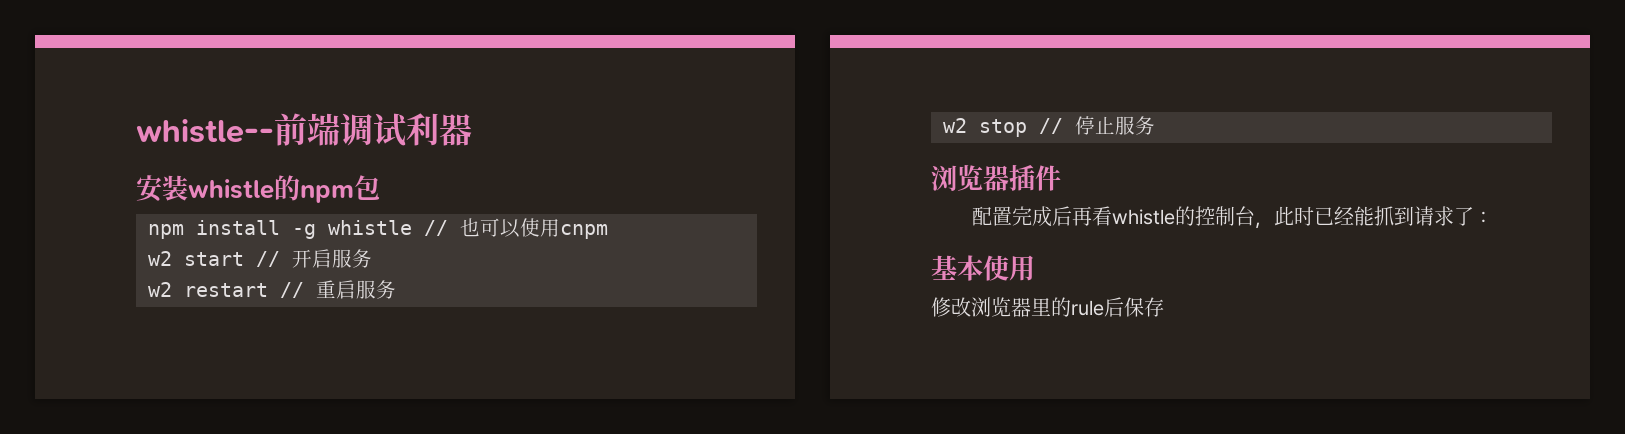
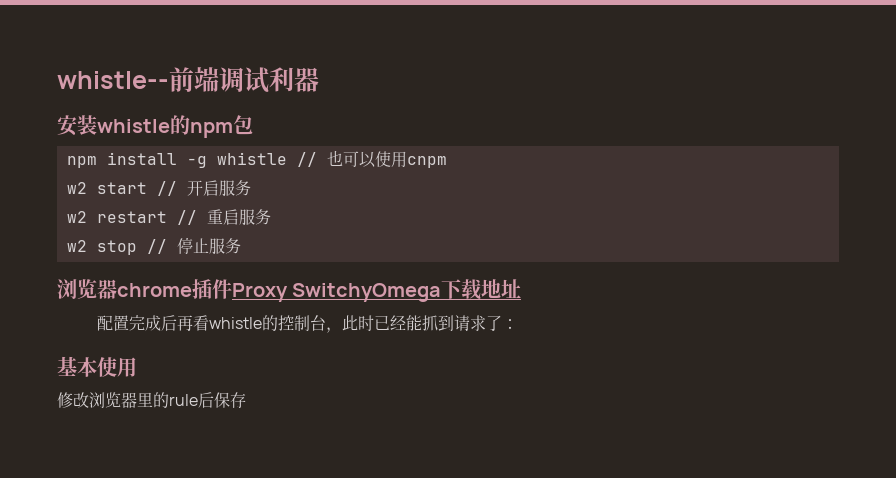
(1009, 178) none -> [117,283,192,297] chrome
(1061, 178) none -> [232,279,522,302] Proxy SwitchyOmega下载地址

